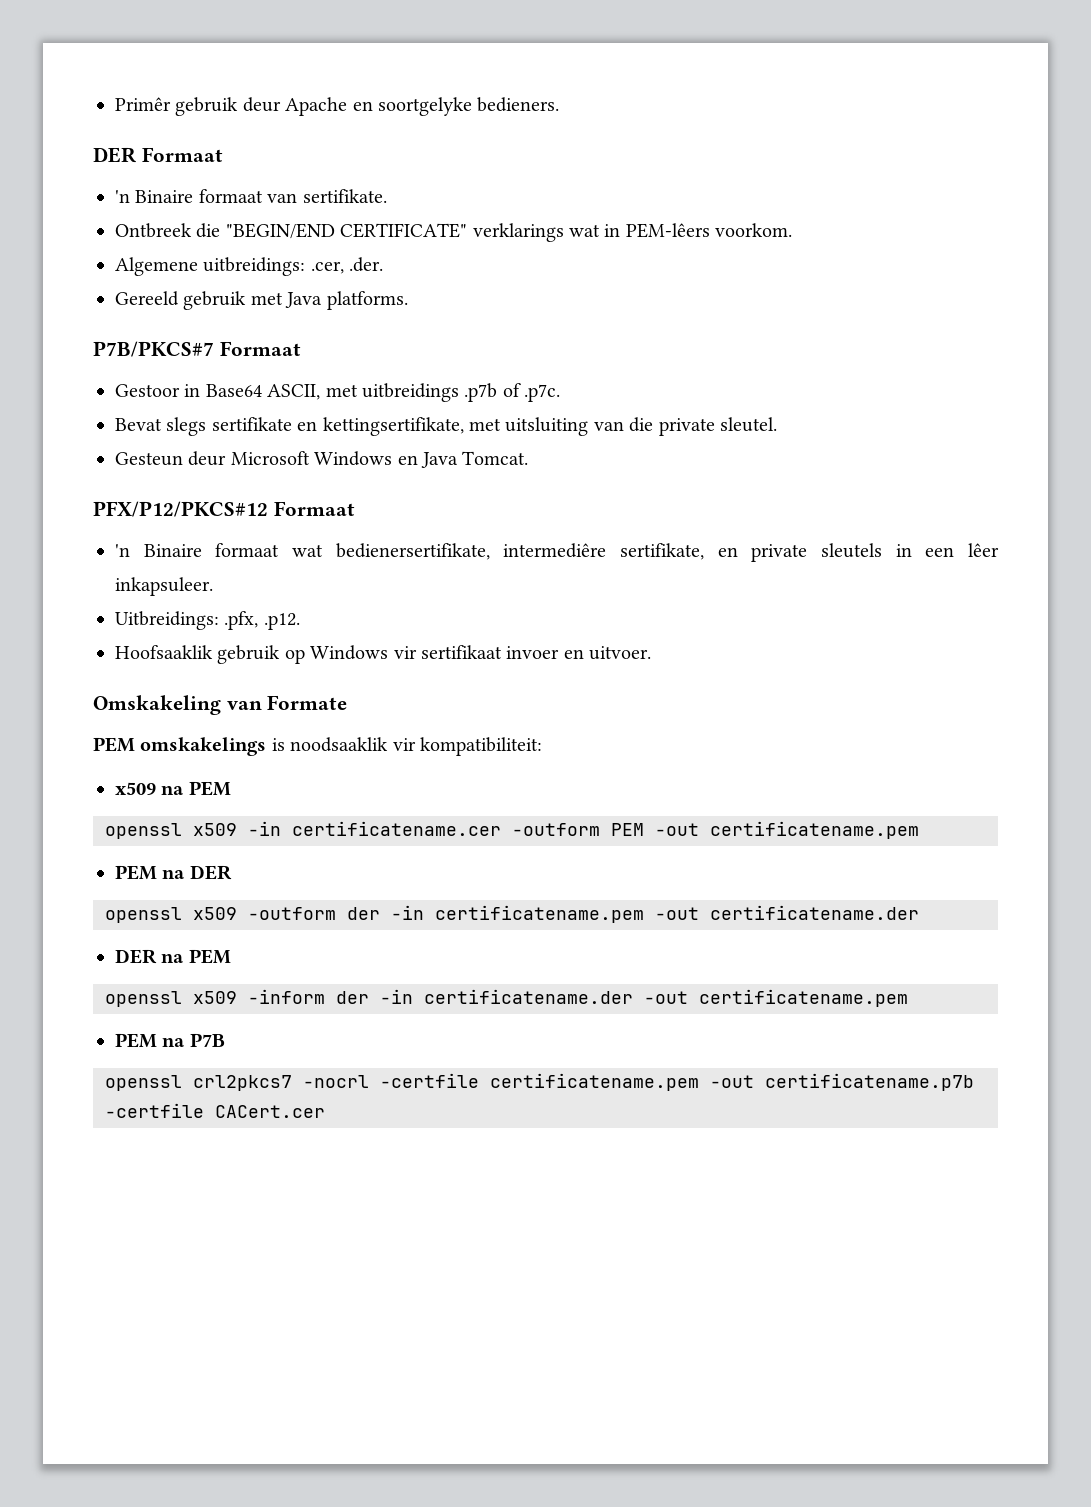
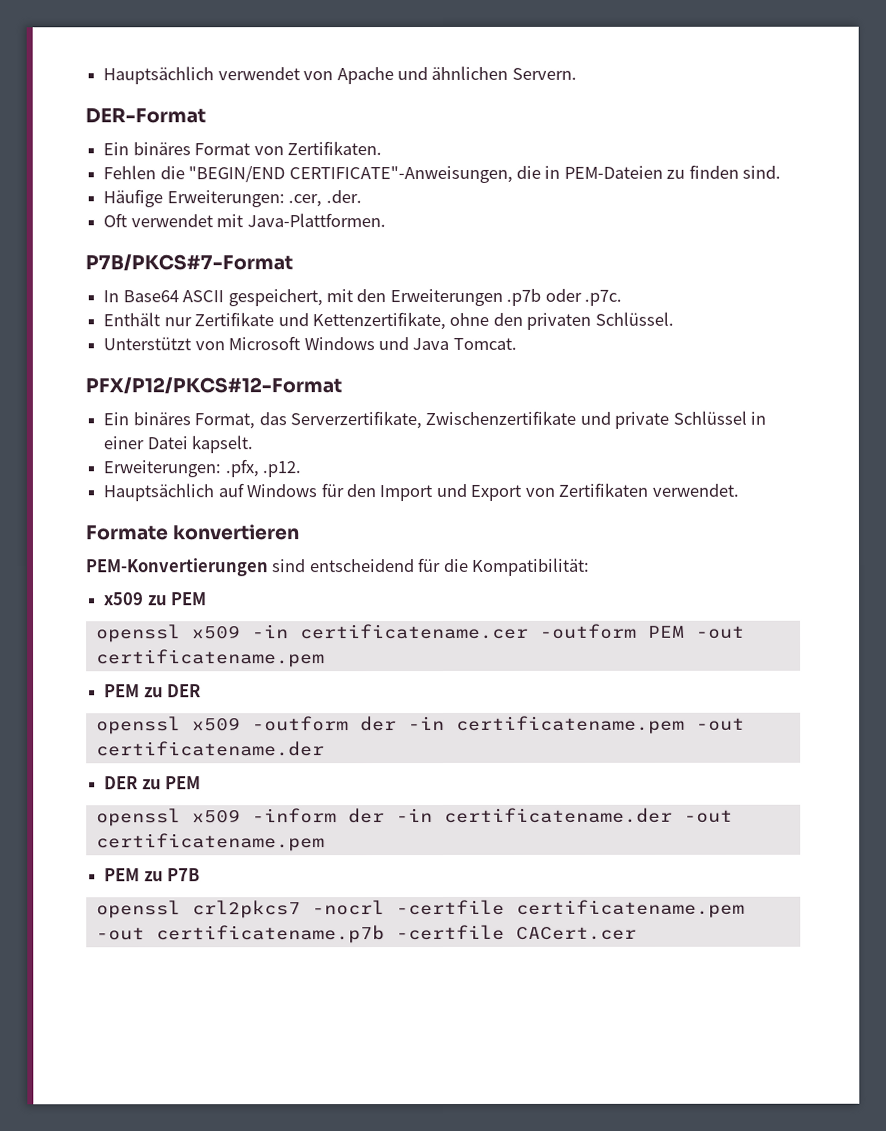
[115,97,560,116] [93,147,223,163] [115,189,387,203] [115,223,793,242] [115,257,384,276] [115,291,408,310] [93,341,301,357] [115,383,561,402] [115,417,777,436] [115,451,227,466] Primêr gebruik deur Apache en soortgelyke bedieners. // DER Formaat // 'n Binaire formaat van sertifikate. // Ontbreek die "BEGIN/END CERTIFICATE" verklarings wat in PEM-lêers voorkom. // Algemene uitbreidings: .cer, .der. // Gereeld gebruik met Java platforms. // P7B/PKCS#7 Formaat // Gestoor in Base64 ASCII, met uitbreidings .p7b of .p7c. // Bevat slegs sertifikate en kettingsertifikate, met uitsluiting van die private sleutel. // Gesteun deur -> [103,65,577,85] [85,108,206,124] [103,141,382,156] [103,164,782,184] [103,189,362,208] [103,213,386,228] [85,254,293,272] [103,288,623,307] [103,311,674,331] [103,337,225,351] Hauptsächlich verwendet von Apache und ähnlichen Servern. // DER-Format // Ein binäres Format von Zertifikaten. // Fehlen die "BEGIN/END CERTIFICATE"-Anweisungen, die in PEM-Dateien zu finden sind. // Häufige Erweiterungen: .cer, .der. // Oft verwendet mit Java-Plattformen. // P7B/PKCS#7-Format // In Base64 ASCII gespeichert, mit den Erweiterungen .p7b oder .p7c. // Enthält nur Zertifikate und Kettenzertifikate, ohne den privaten Schlüssel. // Unterstützt von
[397,455,418,465] en -> [377,337,409,351] und
[93,501,355,517] [115,543,999,562] [115,577,213,596] [115,611,300,630] [115,645,652,664] [93,695,348,715] [93,737,542,756] [115,782,185,795] PFX/P12/PKCS#12 Formaat // 'n Binaire formaat wat bedienersertifikate, intermediêre sertifikate, en private sleutels in een lêer inkapsuleer. // Uitbreidings: .pfx, .p12. // Hoofsaaklik gebruik op Windows vir sertifikaat invoer en uitvoer. // Omskakeling van Formate // PEM omskakelings is noodsaaklik vir kompatibiliteit: // x509 na -> [85,377,342,395] [103,410,767,430] [103,435,254,454] [103,459,302,478] [103,482,739,502] [85,524,300,541] [85,557,591,577] [104,592,168,606] PFX/P12/PKCS#12-Format // Ein binäres Format, das Serverzertifikate, Zwischenzertifikate und private Schlüssel in einer Datei kapselt. // Erweiterungen: .pfx, .p12. // Hauptsächlich auf Windows für den Import und Export von Zertifikaten verwendet. // Formate konvertieren // PEM-Konvertierungen sind entscheidend für die Kompatibilität: // x509 zu
[162,869,186,879] na -> [143,687,164,698] zu
[161,953,185,963] na -> [141,779,162,790] zu
[162,1037,186,1047] na -> [143,871,164,882] zu

